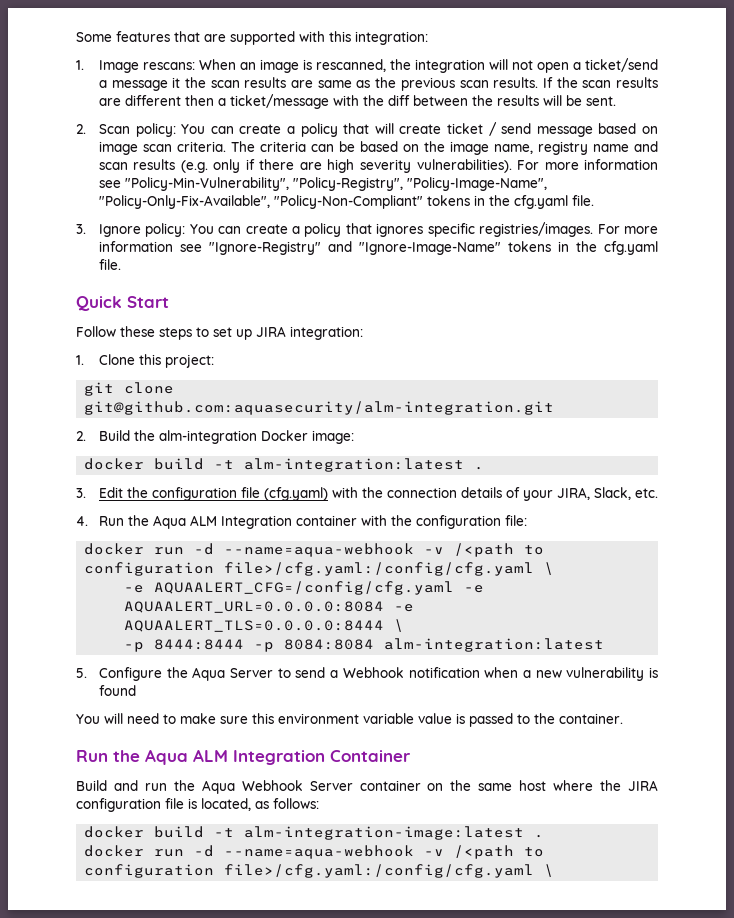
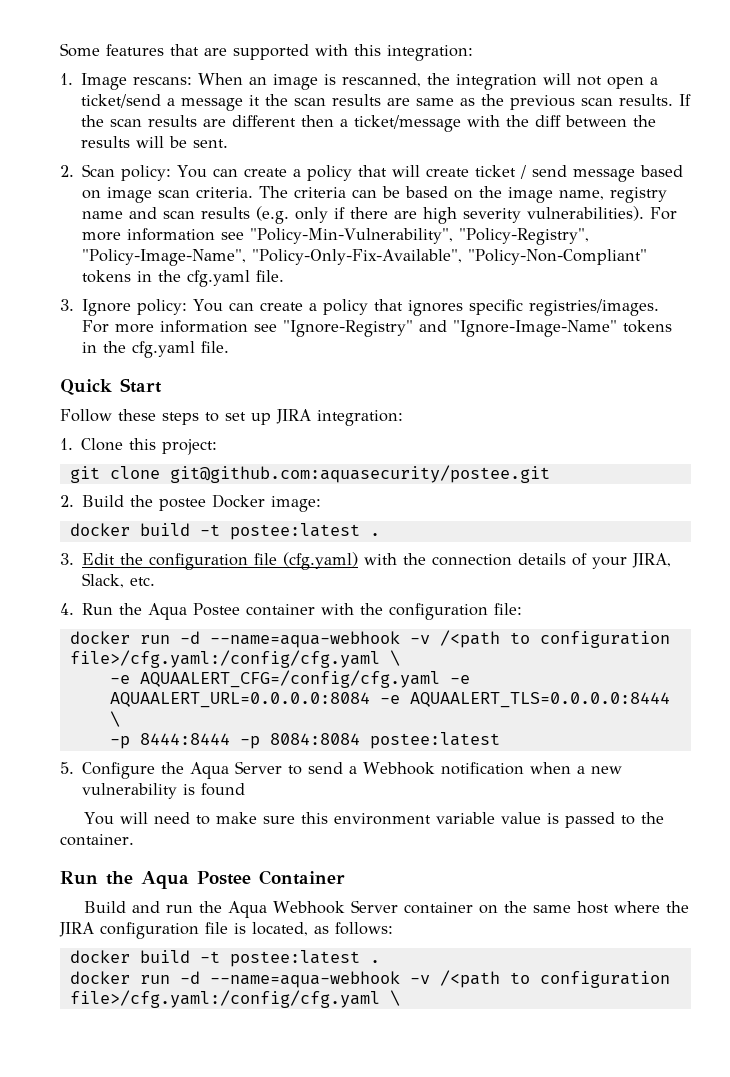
[84,401,555,415] git@github.com:aquasecurity/alm-integration.git -> [169,465,550,483] git@github.com:aquasecurity/postee.git
[158,430,257,444] alm-integration -> [159,498,207,511] postee
[244,458,465,472] alm-integration:latest -> [229,523,360,540] postee:latest
[189,515,292,529] ALM Integration -> [193,603,241,616] Postee
[384,638,605,652] alm-integration:latest -> [369,732,500,749] postee:latest
[193,749,325,765] ALM Integration -> [197,871,251,885] Postee
[244,826,525,840] alm-integration-image:latest -> [229,950,360,967] postee:latest

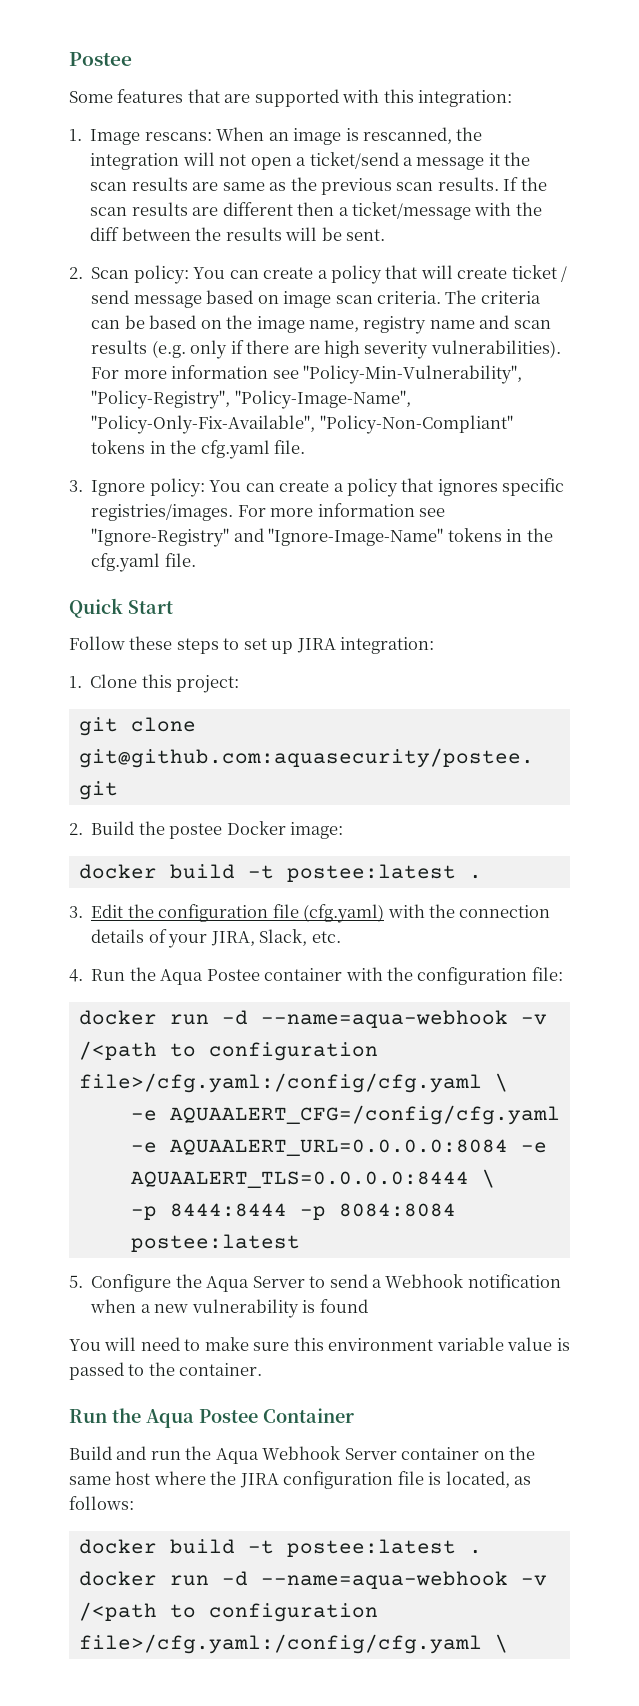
(60, 50) none -> [69,52,132,66] Postee //

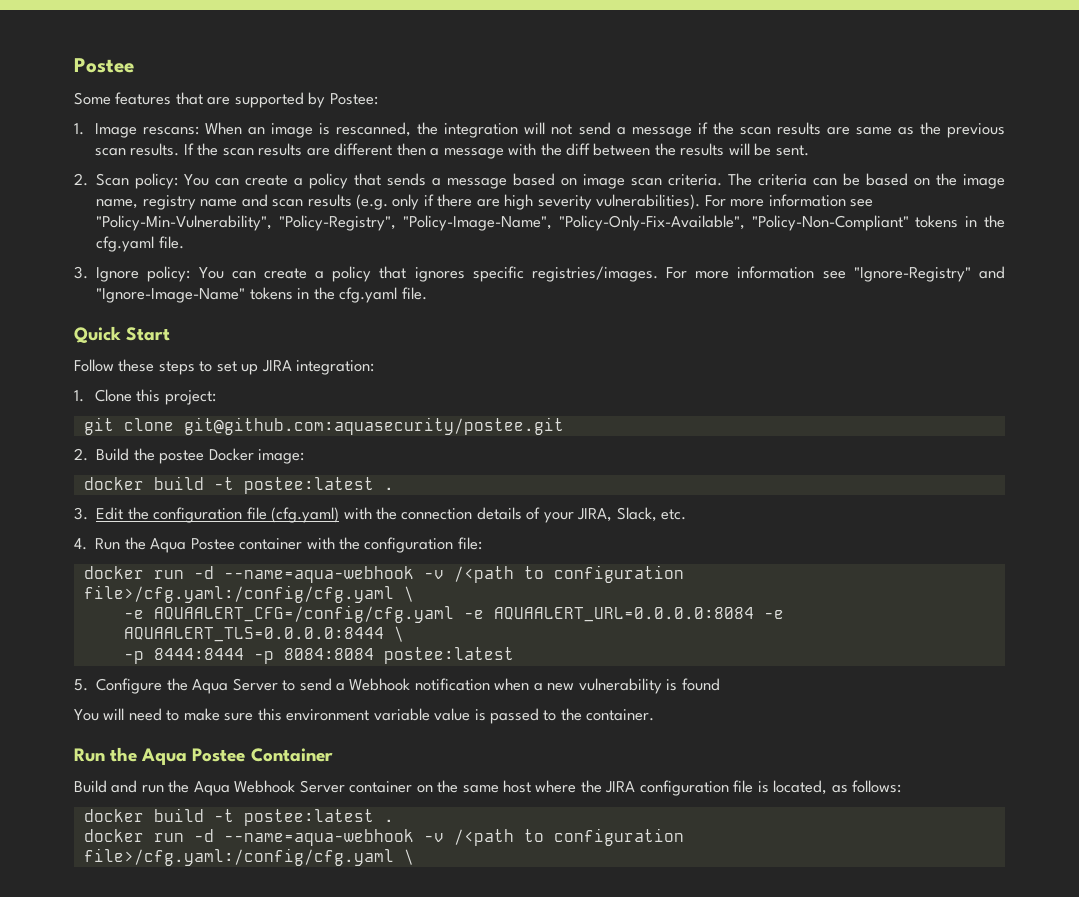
[342,89,513,107] with this integration: -> [308,92,378,108] by Postee:
[250,152,500,170] open a ticket/send a message it -> [578,122,708,138] send a message if
[351,202,471,220] ticket/message -> [443,148,504,159] message
[420,265,568,282] [91,290,130,304] will create ticket / send -> [387,173,442,186] sends a

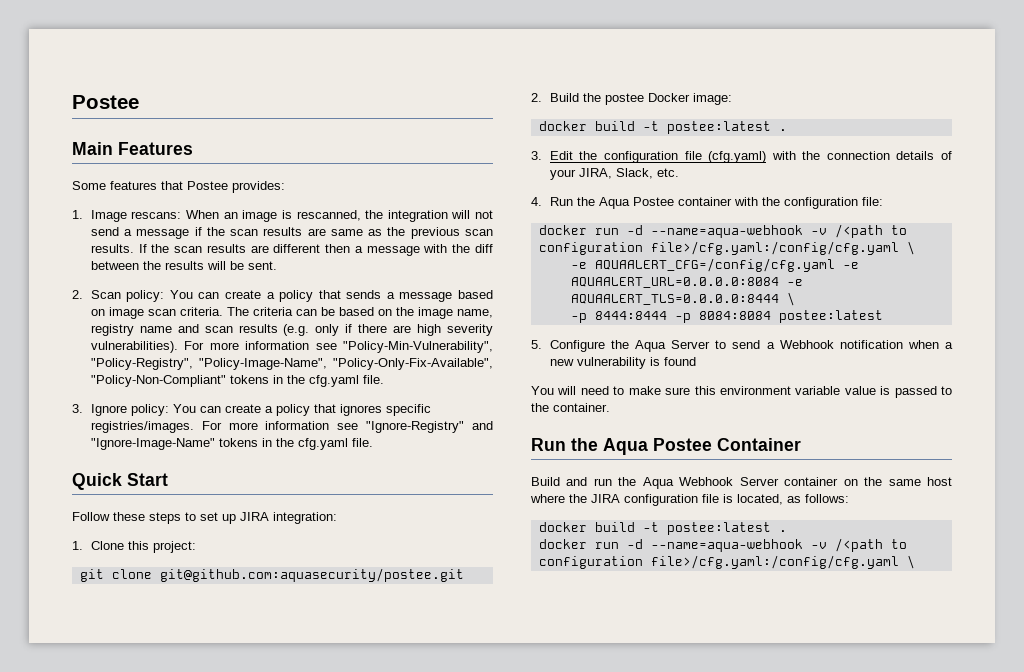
[74,58,134,73] Postee -> [72,95,139,109] [72,142,193,155] Postee // Main Features
[207,92,378,108] are supported by Postee: -> [187,181,285,193] Postee provides:

